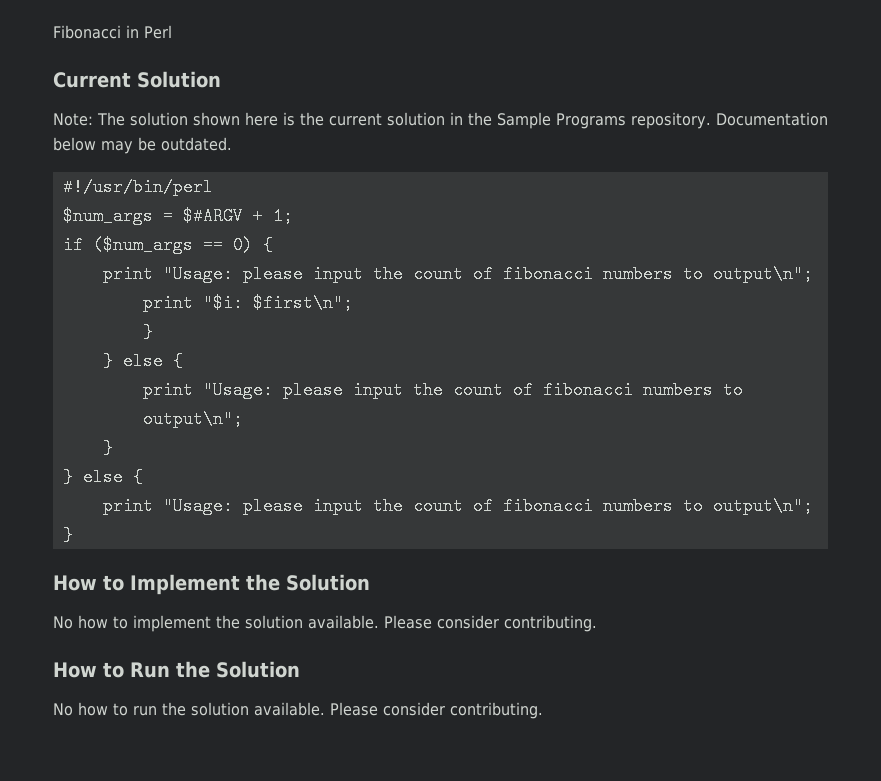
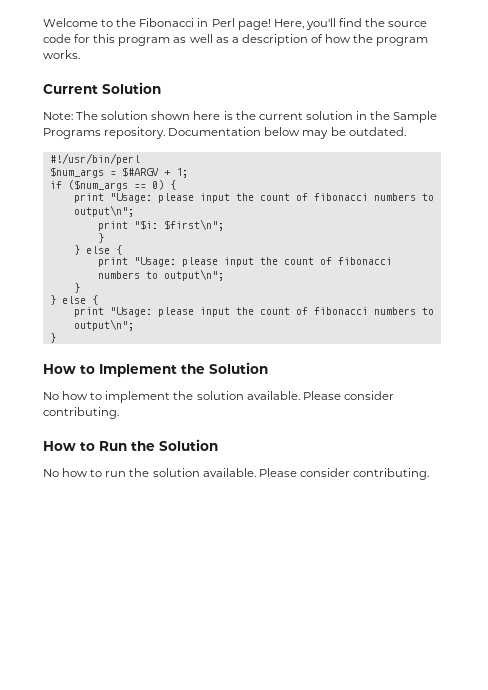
(53, 32) none -> [43,18,137,27] Welcome to the
(172, 32) none -> [237,18,428,30] [43,34,429,46] [43,50,80,59] page! Here, you'll find the source code for this program as well as a description of how the program works.

